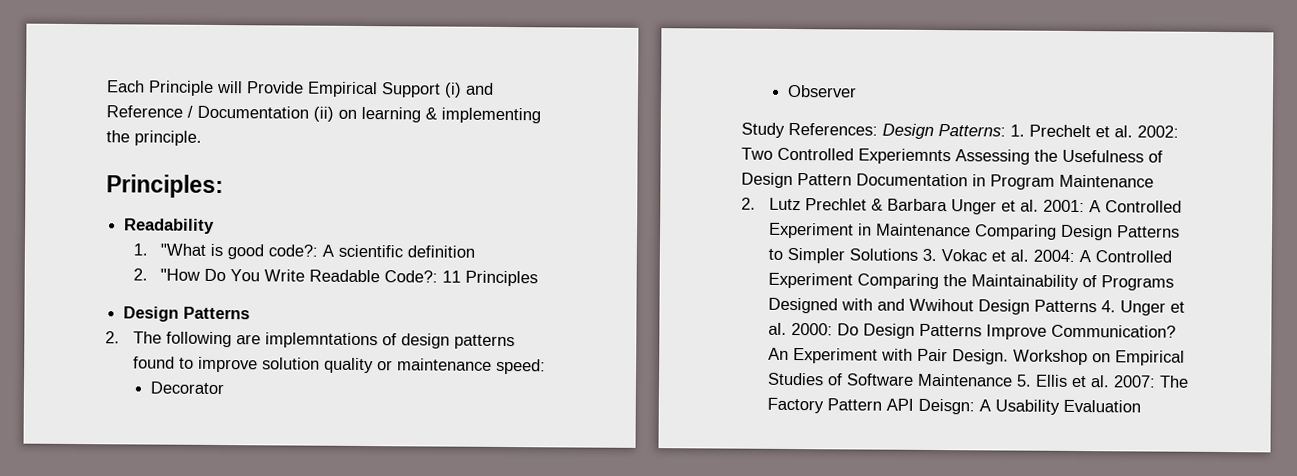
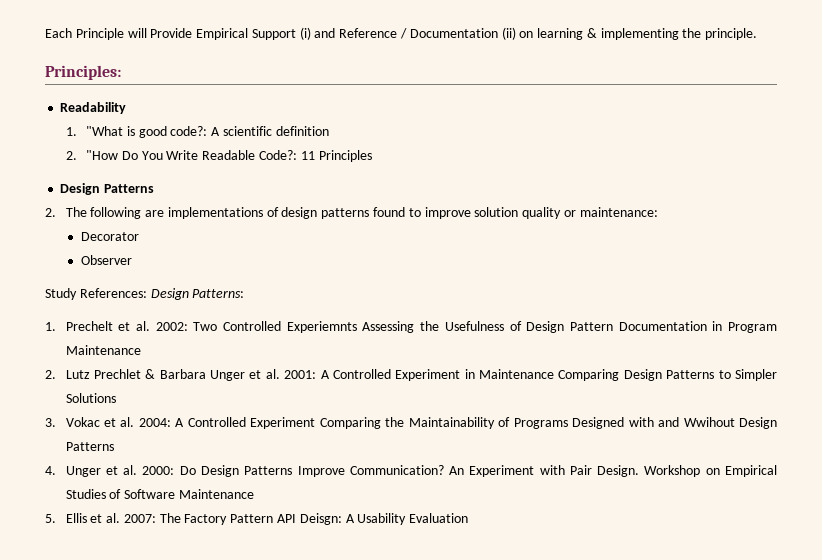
[264,332,378,349] implemntations -> [167,207,263,219] implementations
[396,358,546,375] maintenance speed: -> [579,207,658,217] maintenance:
(1006, 130) none -> (245, 293) //
(918, 254) none -> (116, 398) //
(1097, 306) none -> (114, 446) //
(1013, 380) none -> (254, 494) //

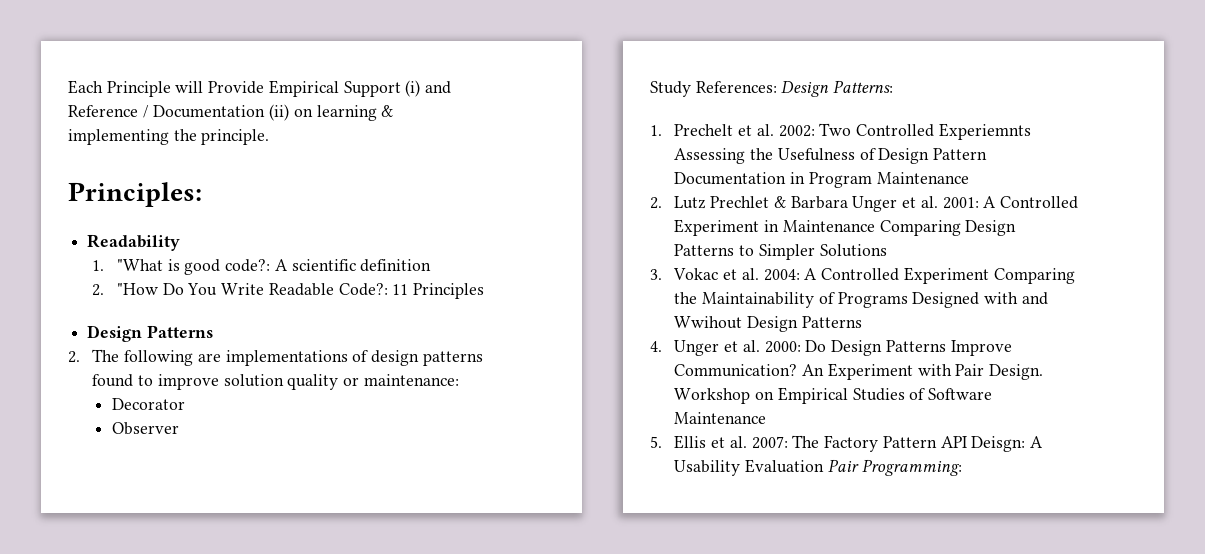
(469, 518) none -> [827,459,962,476] Pair Programming:

